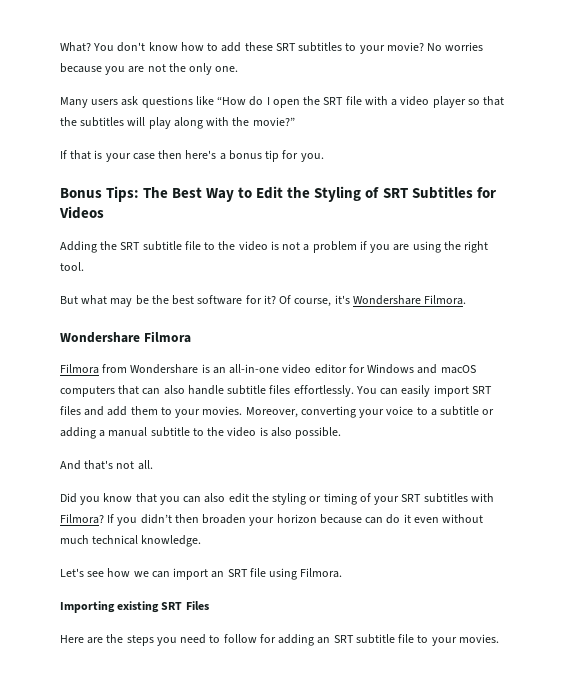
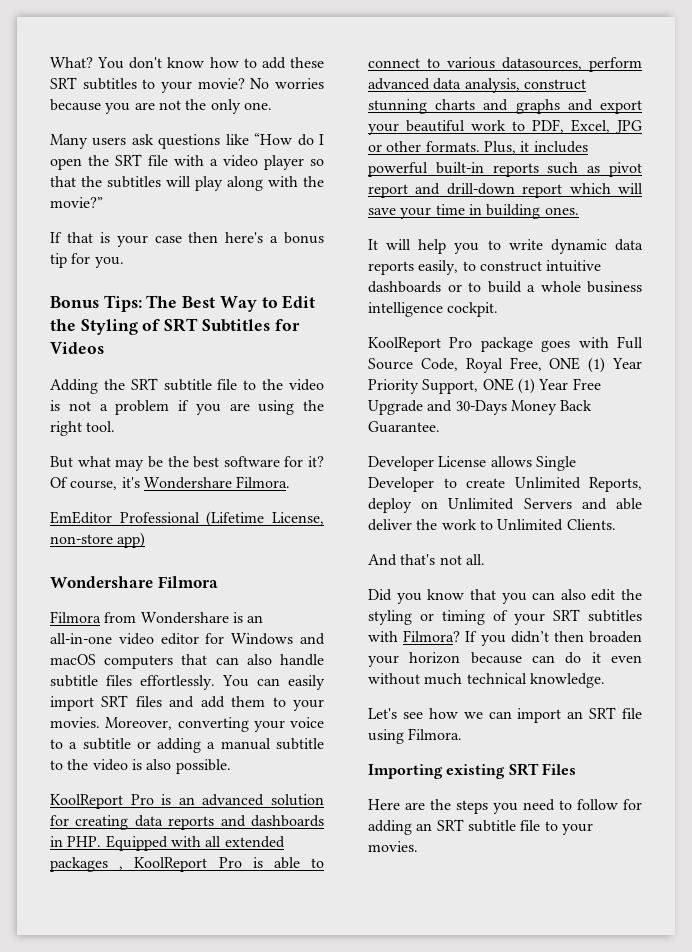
(467, 300) none -> [50,511,325,527] [50,532,146,548] // EmEditor Professional (Lifetime License, non-store app)
(342, 433) none -> [50,794,324,809] [50,815,324,830] [50,835,285,851] [50,857,324,872] [368,57,642,72] [368,78,586,93] [368,99,642,114] [368,119,642,135] [368,141,588,154] [368,162,642,177] [368,183,643,198] [368,204,579,219] [368,239,643,254] [368,260,602,275] [368,281,642,293] [368,302,499,317] [368,336,643,352] [368,357,642,373] [368,378,601,394] [368,400,593,415] [368,421,440,433] [368,456,576,471] [368,477,642,492] [368,498,642,513] [368,519,616,531] // KoolReport Pro is an advanced solution for creating data reports and dashboards in PHP. Equipped with all extended packages , KoolReport Pro is able to connect to various datasources, perform advanced data analysis, construct stunning charts and graphs and export your beautiful work to PDF, Excel, JPG or other formats. Plus, it includes powerful built-in reports such as pivot report and drill-down report which will save your time in building ones. // It will help you to write dynamic data reports easily, to construct intuitive dashboards or to build a whole business intelligence cockpit. // KoolReport Pro package goes with Full Source Code, Royal Free, ONE (1) Year Priority Support, ONE (1) Year Free Upgrade and 30-Days Money Back Guarantee. // Developer License allows Single Developer to create Unlimited Reports, deploy on Unlimited Servers and able deliver the work to Unlimited Clients.

